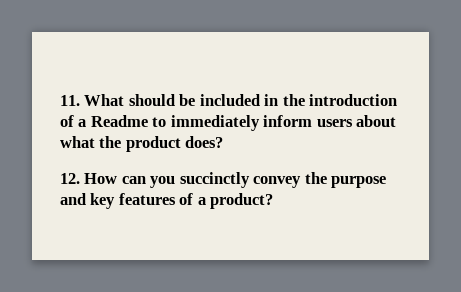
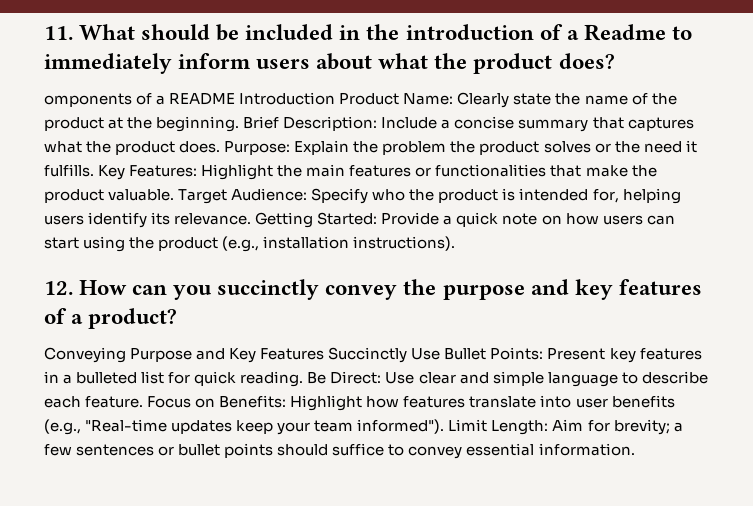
(224, 142) none -> [44,92,677,108] [44,116,694,132] [44,140,697,155] [44,164,657,180] [44,188,681,204] [44,212,675,228] [44,236,456,252] // omponents of a README Introduction Product Name: Clearly state the name of the product at the beginning. Brief Description: Include a concise summary that captures what the product does. Purpose: Explain the problem the product solves or the need it fulfills. Key Features: Highlight the main features or functionalities that make the product valuable. Target Audience: Specify who the product is intended for, helping users identify its relevance. Getting Started: Provide a quick note on how users can start using the product (e.g., installation instructions).
(274, 201) none -> [44,347,702,363] [44,371,708,387] [44,395,675,411] [44,419,683,435] [44,443,635,459] // Conveying Purpose and Key Features Succinctly Use Bullet Points: Present key features in a bulleted list for quick reading. Be Direct: Use clear and simple language to describe each feature. Focus on Benefits: Highlight how features translate into user benefits (e.g., "Real-time updates keep your team informed"). Limit Length: Aim for brevity; a few sentences or bullet points should suffice to convey essential information.

